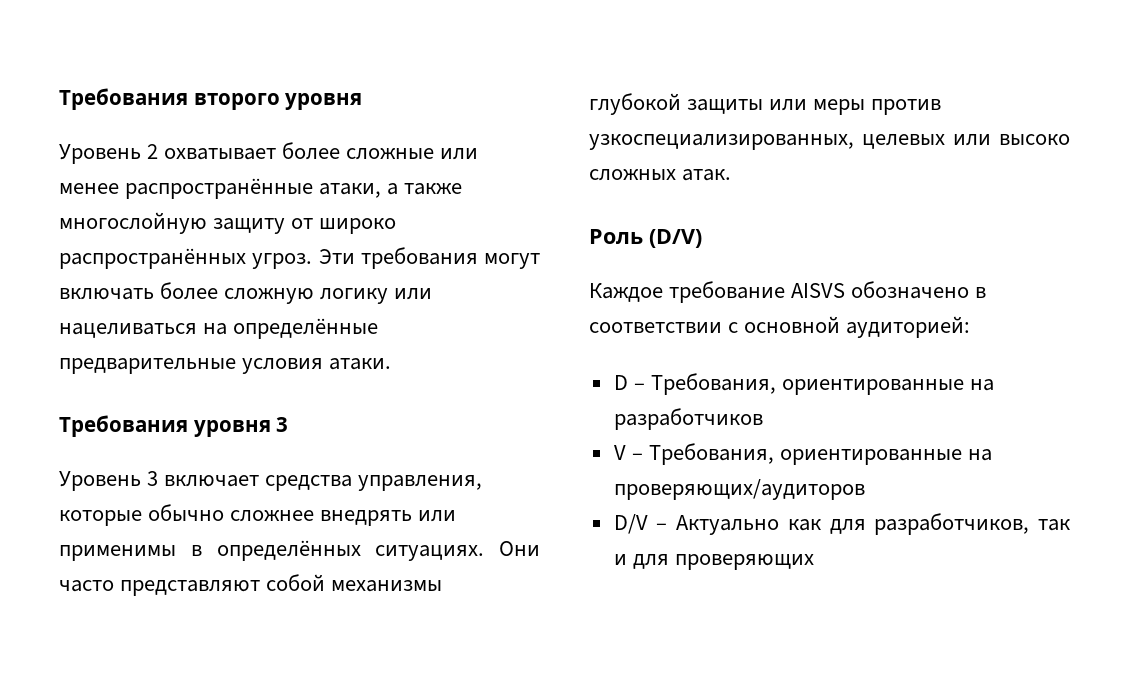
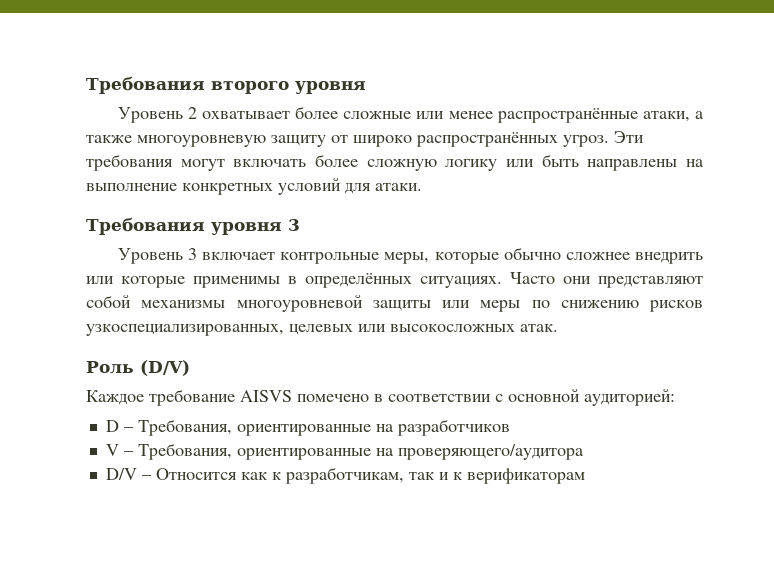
[59,212,207,234] многослойную -> [137,135,266,147] многоуровневую
[59,318,379,339] [59,358,324,374] нацеливаться на определённые предварительные условия -> [541,154,705,171] [86,178,371,195] быть направлены на выполнение конкретных условий для
[265,475,483,491] средства управления, -> [280,252,430,264] контрольные меры,
[320,510,457,526] внедрять или -> [635,252,703,264] [86,276,185,288] внедрить или которые
[499,541,540,556] [59,580,114,592] Они часто -> [510,272,591,284] Часто они
[589,93,681,115] глубокой -> [236,295,363,312] многоуровневой
[871,99,942,115] против -> [531,300,703,312] по снижению рисков
[999,134,1070,145] [589,169,676,181] высоко сложных -> [390,324,515,332] высокосложных
[851,281,970,299] обозначено -> [297,394,369,402] помечено
[613,479,865,500] проверяющих/аудиторов -> [397,444,584,460] проверяющего/аудитора
[676,513,1070,535] [613,554,814,570] Актуально как для разработчиков, так и для проверяющих -> [155,467,585,484] Относится как к разработчикам, так и к верификаторам

